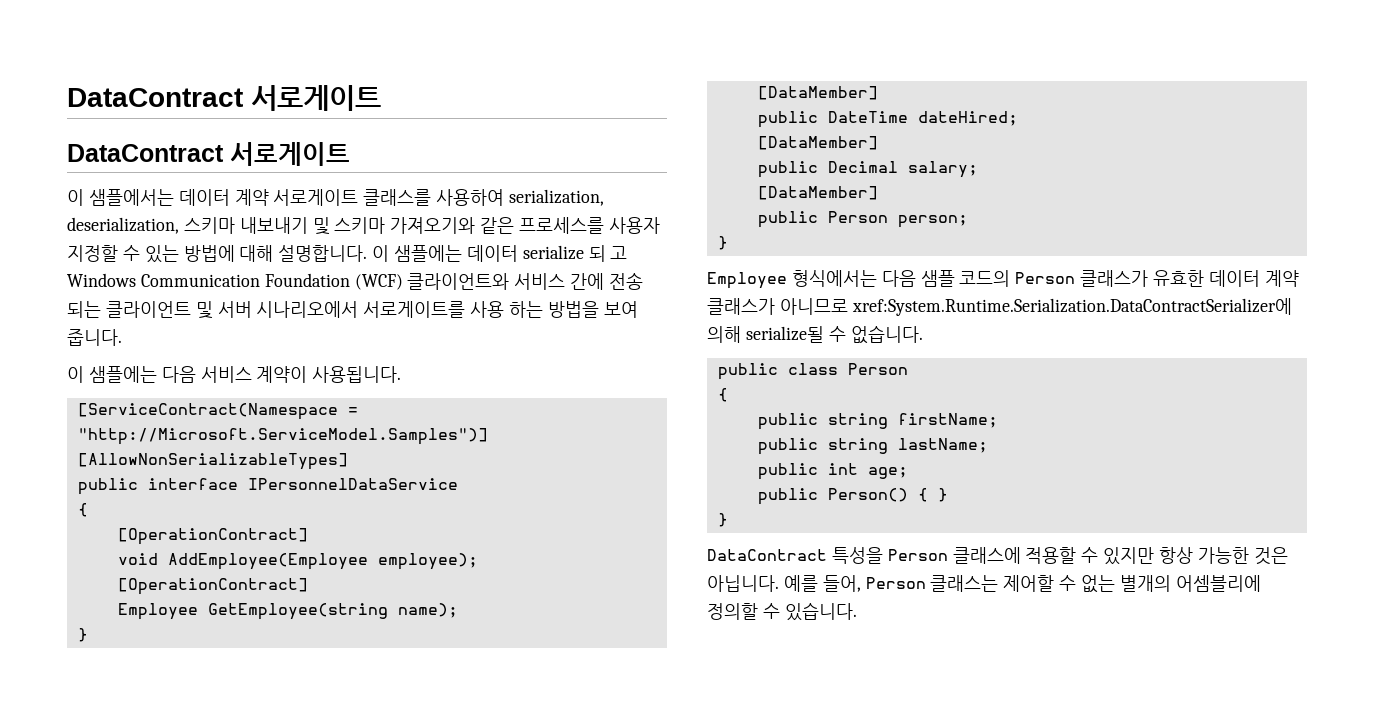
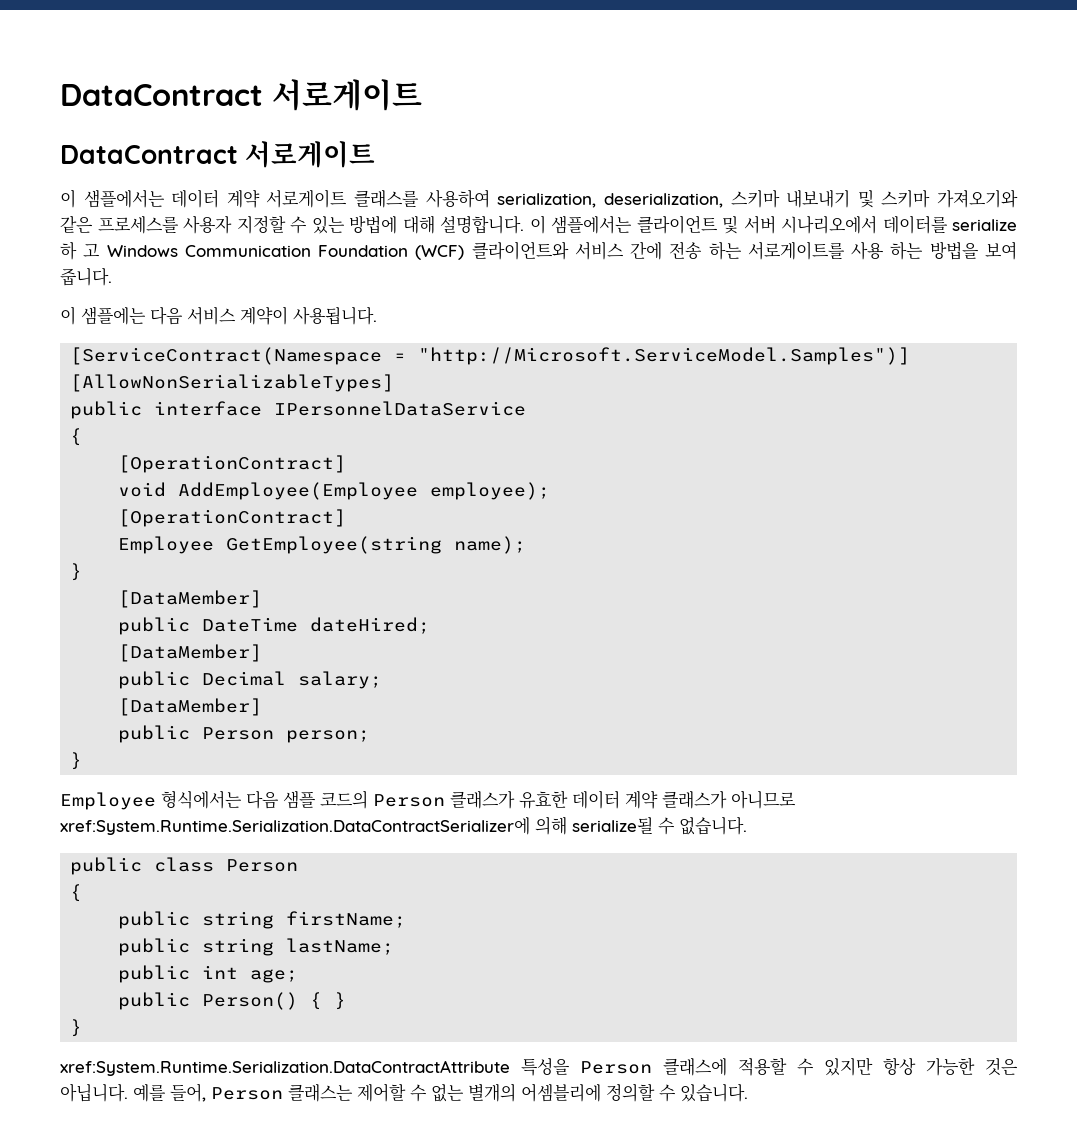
[394,245,606,262] 샘플에는 데이터 serialize 되 -> [551,215,1017,234] [60,242,77,260] 샘플에서는 클라이언트 및 서버 시나리오에서 데이터를 serialize 하
[67,301,359,319] 되는 클라이언트 및 서버 시나리오에서 -> [708,242,742,260] 하는
[707,549,827,561] DataContract -> [60,1060,510,1076] xref:System.Runtime.Serialization.DataContractAttribute

